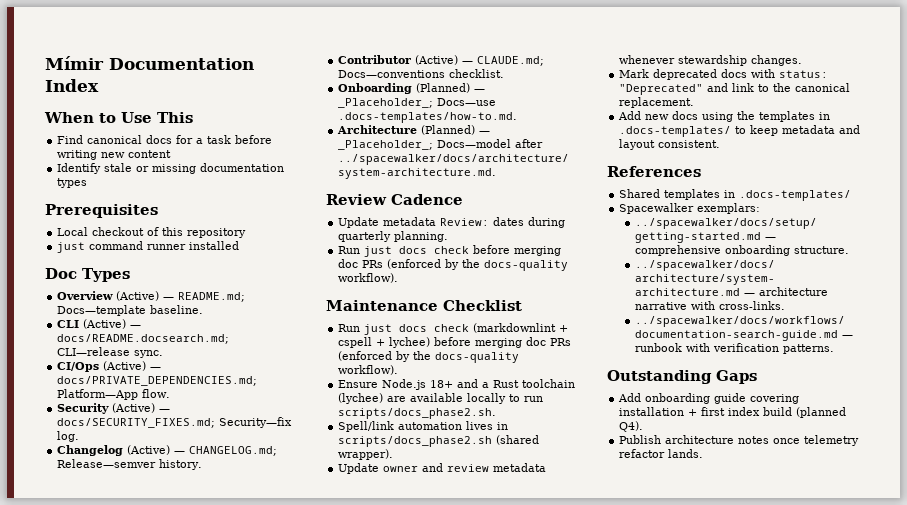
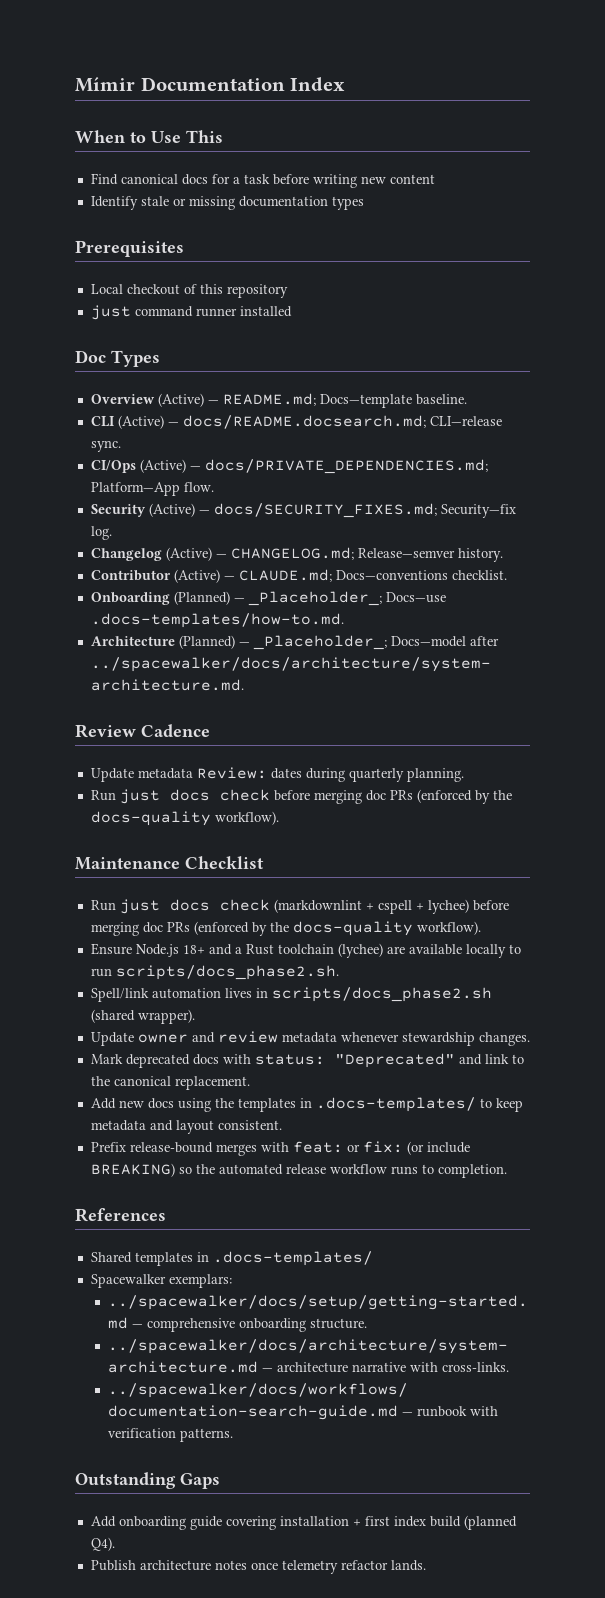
(721, 144) none -> [90,1141,470,1156] [90,1163,507,1178] // Prefix release-bound merges with feat: or fix: (or include BREAKING) so the automated release workflow runs to completion.

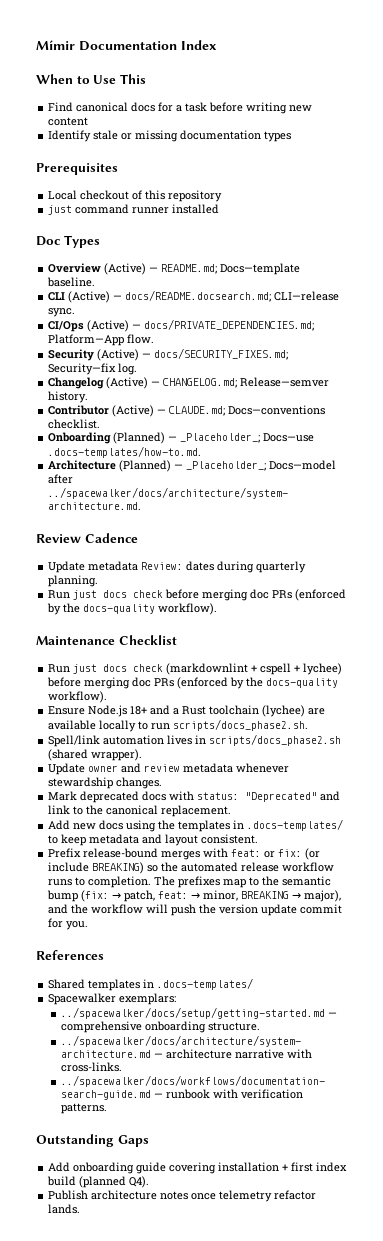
(507, 1171) none -> [154,876,332,888] [47,890,342,902] [48,904,343,916] [48,918,89,930] The prefixes map to the semantic bump (fix: → patch, feat: → minor, BREAKING → major), and the workflow will push the version update commit for you.

